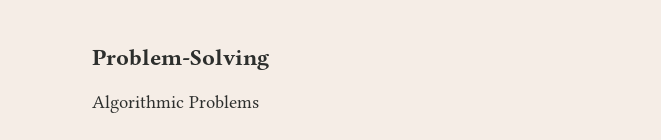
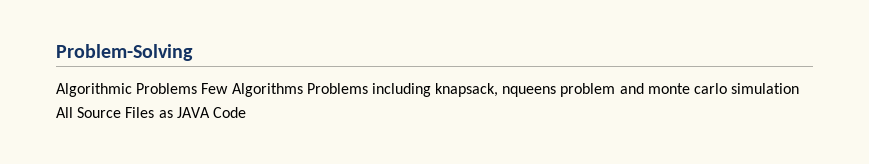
(259, 102) none -> [201,83,800,97] [56,107,246,118] Few Algorithms Problems including knapsack, nqueens problem and monte carlo simulation All Source Files as JAVA Code

